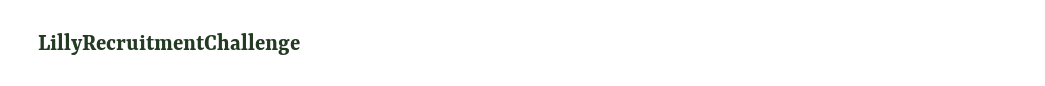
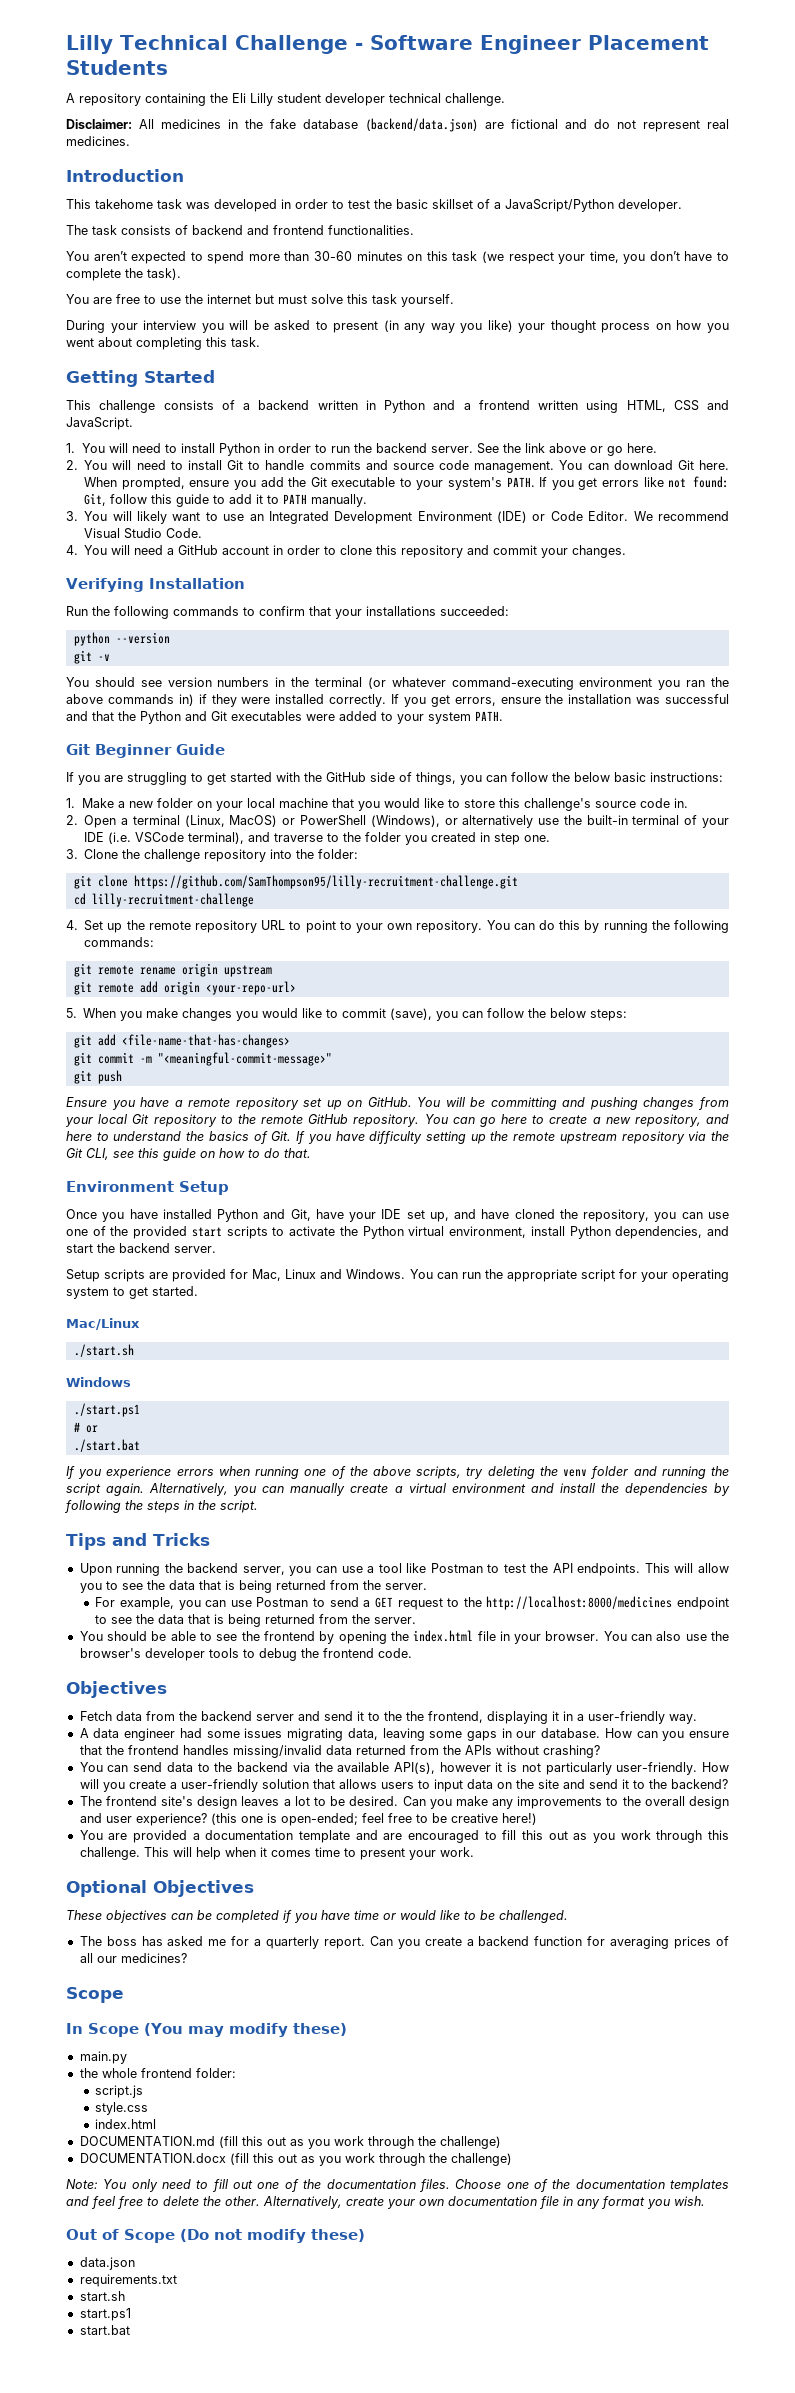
[38,33,300,55] LillyRecruitmentChallenge -> [66,35,709,54] [66,60,168,75] [66,93,505,106] [66,118,729,132] [66,136,130,146] [66,169,184,182] [66,199,682,212] [66,225,414,235] [66,251,729,264] [66,268,181,281] [66,294,454,307] [66,320,729,333] [66,337,260,350] [66,370,215,387] [66,400,729,413] [66,417,133,430] [66,443,657,456] [66,460,729,473] [84,476,729,490] [84,493,368,507] [66,511,729,524] [84,528,203,539] [66,545,627,558] [66,578,245,592] [66,606,509,619] [73,632,170,646] [73,650,110,664] [66,677,729,690] [66,694,729,707] [66,711,503,724] [66,744,225,758] [66,772,723,785] [66,798,688,811] [66,815,729,828] [84,832,551,845] [66,849,359,862] [73,875,518,889] [73,893,254,907] [66,920,730,933] [84,937,155,947] [73,963,272,977] [73,981,296,995] [66,1008,628,1021] [73,1034,290,1048] [73,1052,332,1066] [73,1070,122,1084] [66,1097,729,1110] [65,1114,729,1127] [66,1131,729,1144] [66,1148,311,1161] [66,1181,229,1195] [66,1209,729,1222] [66,1226,730,1239] [66,1243,216,1253] [66,1269,729,1282] [66,1286,198,1299] [66,1318,140,1330] [73,1344,134,1357] [66,1377,131,1387] [73,1403,140,1417] [73,1422,98,1433] [73,1439,140,1452] [66,1466,729,1479] [66,1483,730,1496] [64,1500,258,1513] [66,1533,210,1550] [79,1563,729,1576] [79,1580,427,1593] [95,1596,729,1610] [95,1614,417,1627] [79,1630,729,1644] [79,1648,412,1661] [66,1681,167,1698] [79,1711,697,1724] [79,1728,730,1741] [79,1745,600,1758] [79,1762,730,1775] [79,1779,728,1792] [79,1796,729,1809] [79,1813,537,1826] [79,1830,729,1843] [79,1847,474,1860] [66,1880,254,1897] [66,1910,568,1923] [79,1936,730,1949] [79,1953,187,1963] [66,1987,124,2003] [66,2023,347,2037] [79,2051,127,2064] [79,2068,236,2078] [95,2085,144,2098] [95,2102,149,2115] [95,2119,157,2129] [79,2136,501,2149] [79,2153,512,2166] [66,2179,730,2192] [66,2196,705,2209] [66,2229,365,2243] [79,2257,135,2270] [79,2274,177,2287] [79,2291,125,2301] [79,2308,131,2321] [79,2325,130,2335] Lilly Technical Challenge - Software Engineer Placement Students // A repository containing the Eli Lilly student developer technical challenge. // Disclaimer: All medicines in the fake database (backend/data.json) are fictional and do not represent real medicines. // Introduction // This takehome task was developed in order to test the basic skillset of a JavaScript/Python developer. // The task consists of backend and frontend functionalities. // You aren’t expected to spend more than 30-60 minutes on this task (we respect your time, you don’t have to complete the task). // You are free to use the internet but must solve this task yourself. // During your interview you will be asked to present (in any way you like) your thought process on how you went about completing this task. // Getting Started // This challenge consists of a backend written in Python and a frontend written using HTML, CSS and JavaScript. // 1. You will need to install Python in order to run the backend server. See the link above or go here. // 2. You will need to install Git to handle commits and source code management. You can download Git here. When prompted, ensure you add the Git executable to your system's PATH. If you get errors like not found: Git, follow this guide to add it to PATH manually. // 3. You will likely want to use an Integrated Development Environment (IDE) or Code Editor. We recommend Visual Studio Code. // 4. You will need a GitHub account in order to clone this repository and commit your changes. // Verifying Installation // Run the following commands to confirm that your installations succeeded: // python --version // git -v // You should see version numbers in the terminal (or whatever command-executing environment you ran the above commands in) if they were installed correctly. If you get errors, ensure the installation was successful and that the Python and Git executables were added to your system PATH. // Git Beginner Guide // If you are struggling to get started with the GitHub side of things, you can follow the below basic instructions: // 1. Make a new folder on your local machine that you would like to store this challenge's source code in. // 2. Open a terminal (Linux, MacOS) or PowerShell (Windows), or alternatively use the built-in terminal of your IDE (i.e. VSCode terminal), and traverse to the folder you created in step one. // 3. Clone the challenge repository into the folder: // git clone https://github.com/SamThompson95/lilly-recruitment-challenge.git // cd lilly-recruitment-challenge // 4. Set up the remote repository URL to point to your own repository. You can do this by running the following commands: // git remote rename origin upstream // git remote add origin <your-repo-url> // 5. When you make changes you would like to commit (save), you can follow the below steps: // git add <file-name-that-has-changes> // git commit -m "<meaningful-commit-message>" // git push // Ensure you have a remote repository set up on GitHub. You will be committing and pushing changes from your local Git repository to the remote GitHub repository. You can go here to create a new repository, and here to understand the basics of Git. If you have difficulty setting up the remote upstream repository via the Git CLI, see this guide on how to do that. // Environment Setup // Once you have installed Python and Git, have your IDE set up, and have cloned the repository, you can use one of the provided start scripts to activate the Python virtual environment, install Python dependencies, and start the backend server. // Setup scripts are provided for Mac, Linux and Windows. You can run the appropriate script for your operating system to get started. // Mac/Linux // ./start.sh // Windows // ./start.ps1 // # or // ./start.bat // If you experience errors when running one of the above scripts, try deleting the venv folder and running the script again. Alternatively, you can manually create a virtual environment and install the dependencies by following the steps in the script. // Tips and Tricks // Upon running the backend server, you can use a tool like Postman to test the API endpoints. This will allow you to see the data that is being returned from the server. // For example, you can use Postman to send a GET request to the http://localhost:8000/medicines endpoint to see the data that is being returned from the server. // You should be able to see the frontend by opening the index.html file in your browser. You can also use the browser's developer tools to debug the frontend code. // Objectives // Fetch data from the backend server and send it to the the frontend, displaying it in a user-friendly way. // A data engineer had some issues migrating data, leaving some gaps in our database. How can you ensure that the frontend handles missing/invalid data returned from the APIs without crashing? // You can send data to the backend via the available API(s), however it is not particularly user-friendly. How will you create a user-friendly solution that allows users to input data on the site and send it to the backend? // The frontend site's design leaves a lot to be desired. Can you make any improvements to the overall design and user experience? (this one is open-ended; feel free to be creative here!) // You are provided a documentation template and are encouraged to fill this out as you work through this challenge. This will help when it comes time to present your work. // Optional Objectives // These objectives can be completed if you have time or would like to be challenged. // The boss has asked me for a quarterly report. Can you create a backend function for averaging prices of all our medicines? // Scope // In Scope (You may modify these) // main.py // the whole frontend folder: // script.js // style.css // index.html // DOCUMENTATION.md (fill this out as you work through the challenge) // DOCUMENTATION.docx (fill this out as you work through the challenge) // Note: You only need to fill out one of the documentation files. Choose one of the documentation templates and feel free to delete the other. Alternatively, create your own documentation file in any format you wish. // Out of Scope (Do not modify these) // data.json // requirements.txt // start.sh // start.ps1 // start.bat

